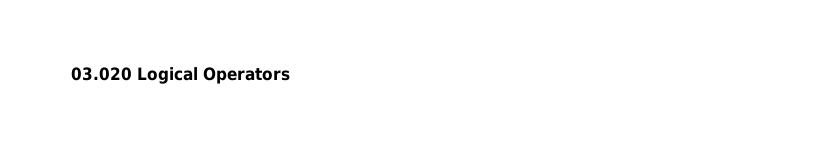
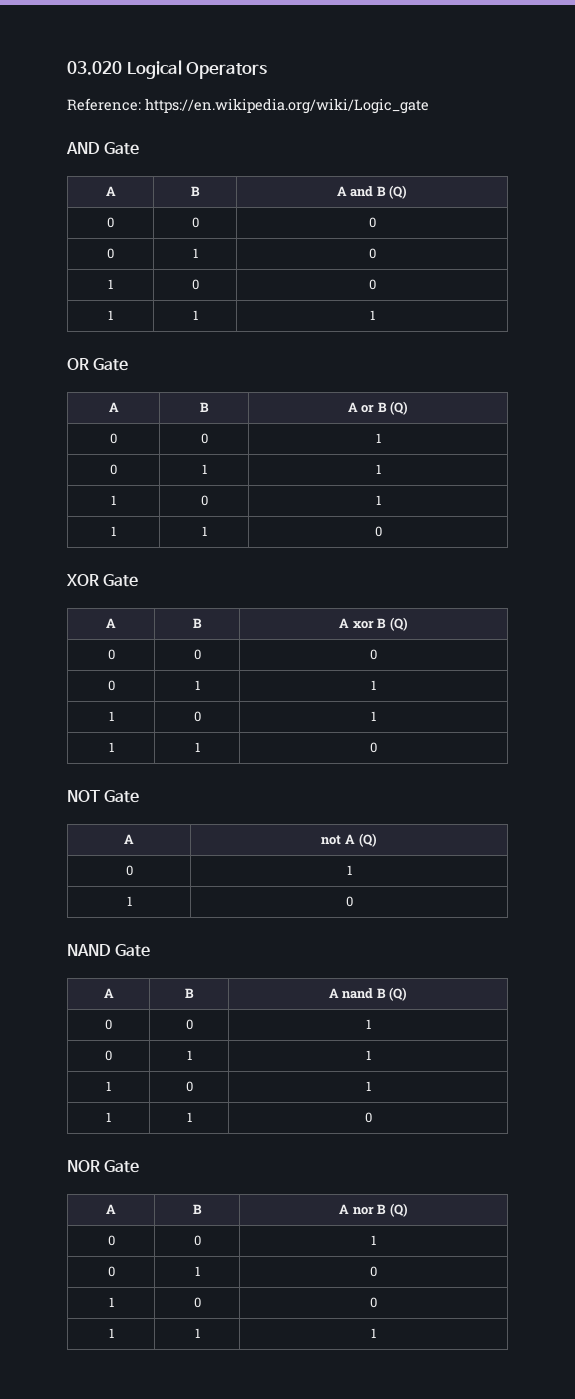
(290, 75) none -> [67,98,429,114] [66,142,140,155] [105,186,116,196] [190,186,200,196] [336,185,408,199] [107,217,114,228] [191,217,199,228] [368,217,376,228] [107,248,114,259] [192,248,198,258] [368,248,376,259] [108,279,113,289] [191,279,199,290] [368,279,376,290] [108,310,113,320] [192,310,198,320] [369,310,375,320] [67,358,129,371] [108,402,119,412] [199,402,209,412] [347,401,409,415] [110,433,117,444] [200,433,208,444] [375,433,381,443] [110,464,117,475] [201,464,207,474] [375,464,381,474] [111,495,116,505] [200,495,208,506] [375,495,381,505] [111,526,116,536] [201,526,207,536] [374,526,382,537] [66,574,139,587] [106,618,116,628] [192,618,202,628] [339,617,408,631] [107,649,115,660] [193,649,201,660] [370,649,377,660] [107,680,115,691] [194,680,200,690] [371,680,376,690] [108,711,114,721] [193,711,201,722] [371,711,376,721] [108,742,114,752] [194,742,200,752] [370,742,377,753] [67,790,140,803] [124,834,134,844] [321,833,377,847] [125,865,133,876] [346,865,352,875] [126,896,132,906] [345,896,353,907] [67,944,151,957] [103,988,114,998] [184,988,194,998] [328,987,408,1001] [105,1019,112,1030] [185,1019,193,1030] [365,1019,371,1029] [105,1050,112,1061] [186,1050,192,1060] [365,1050,371,1060] [106,1081,111,1091] [185,1081,193,1092] [365,1081,371,1091] [106,1112,111,1122] [186,1112,192,1122] [364,1112,372,1123] [67,1160,140,1173] [106,1204,116,1214] [192,1204,202,1214] [339,1203,408,1217] [107,1235,115,1246] [193,1235,201,1246] [371,1235,376,1245] [107,1266,115,1277] [194,1266,200,1276] [370,1266,377,1277] [108,1297,114,1307] [193,1297,201,1308] [370,1297,377,1308] [108,1328,114,1338] [194,1328,200,1338] [371,1328,376,1338] // Reference: https://en.wikipedia.org/wiki/Logic_gate // AND Gate // A | B | A and B (Q) // 0 | 0 | 0 // 0 | 1 | 0 // 1 | 0 | 0 // 1 | 1 | 1 // OR Gate // A | B | A or B (Q) // 0 | 0 | 1 // 0 | 1 | 1 // 1 | 0 | 1 // 1 | 1 | 0 // XOR Gate // A | B | A xor B (Q) // 0 | 0 | 0 // 0 | 1 | 1 // 1 | 0 | 1 // 1 | 1 | 0 // NOT Gate // A | not A (Q) // 0 | 1 // 1 | 0 // NAND Gate // A | B | A nand B (Q) // 0 | 0 | 1 // 0 | 1 | 1 // 1 | 0 | 1 // 1 | 1 | 0 // NOR Gate // A | B | A nor B (Q) // 0 | 0 | 1 // 0 | 1 | 0 // 1 | 0 | 0 // 1 | 1 | 1

